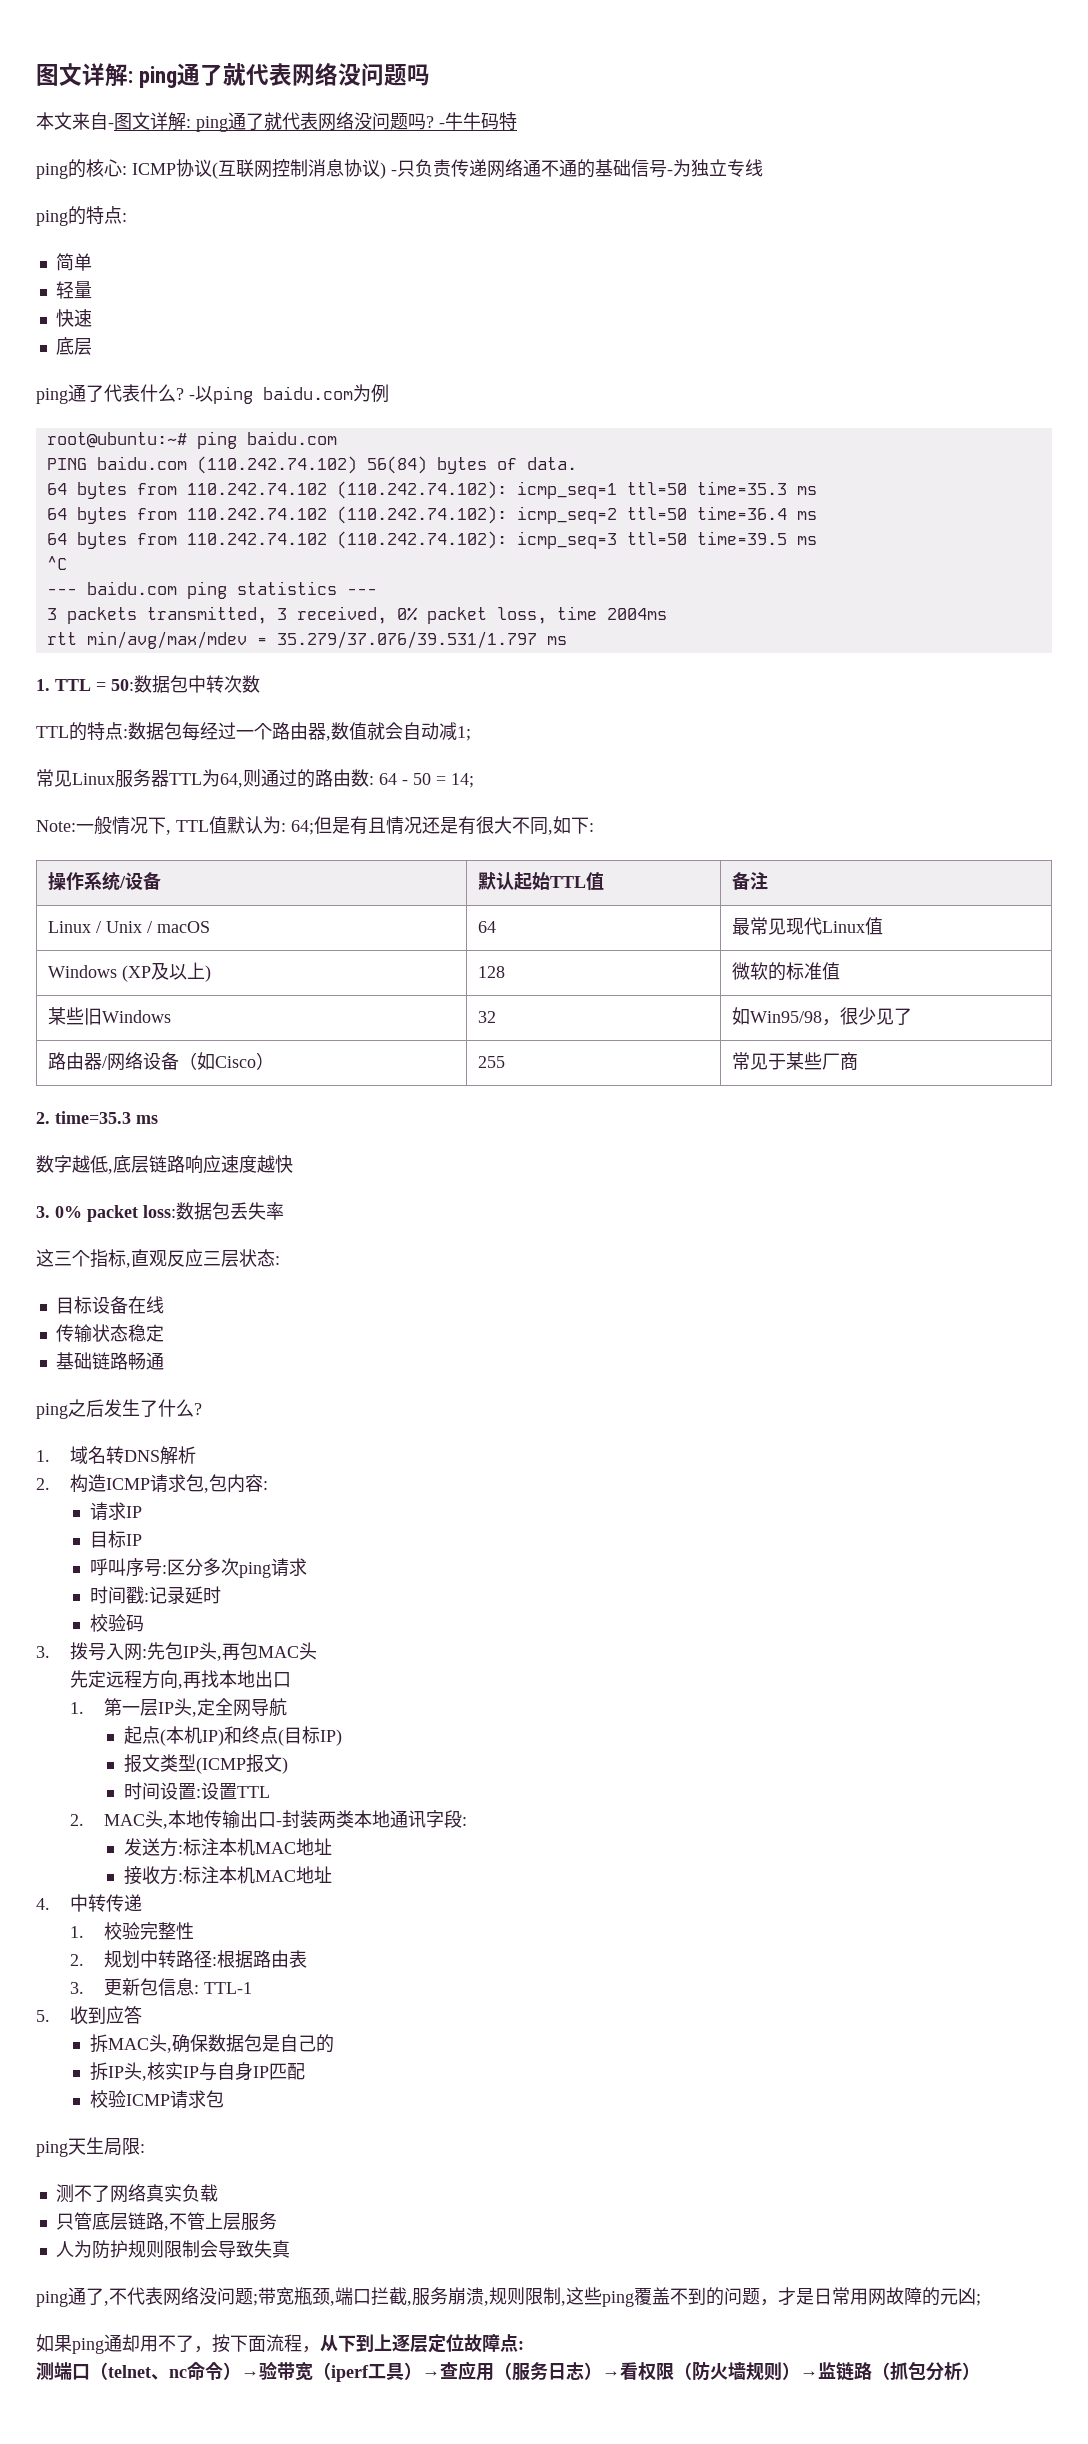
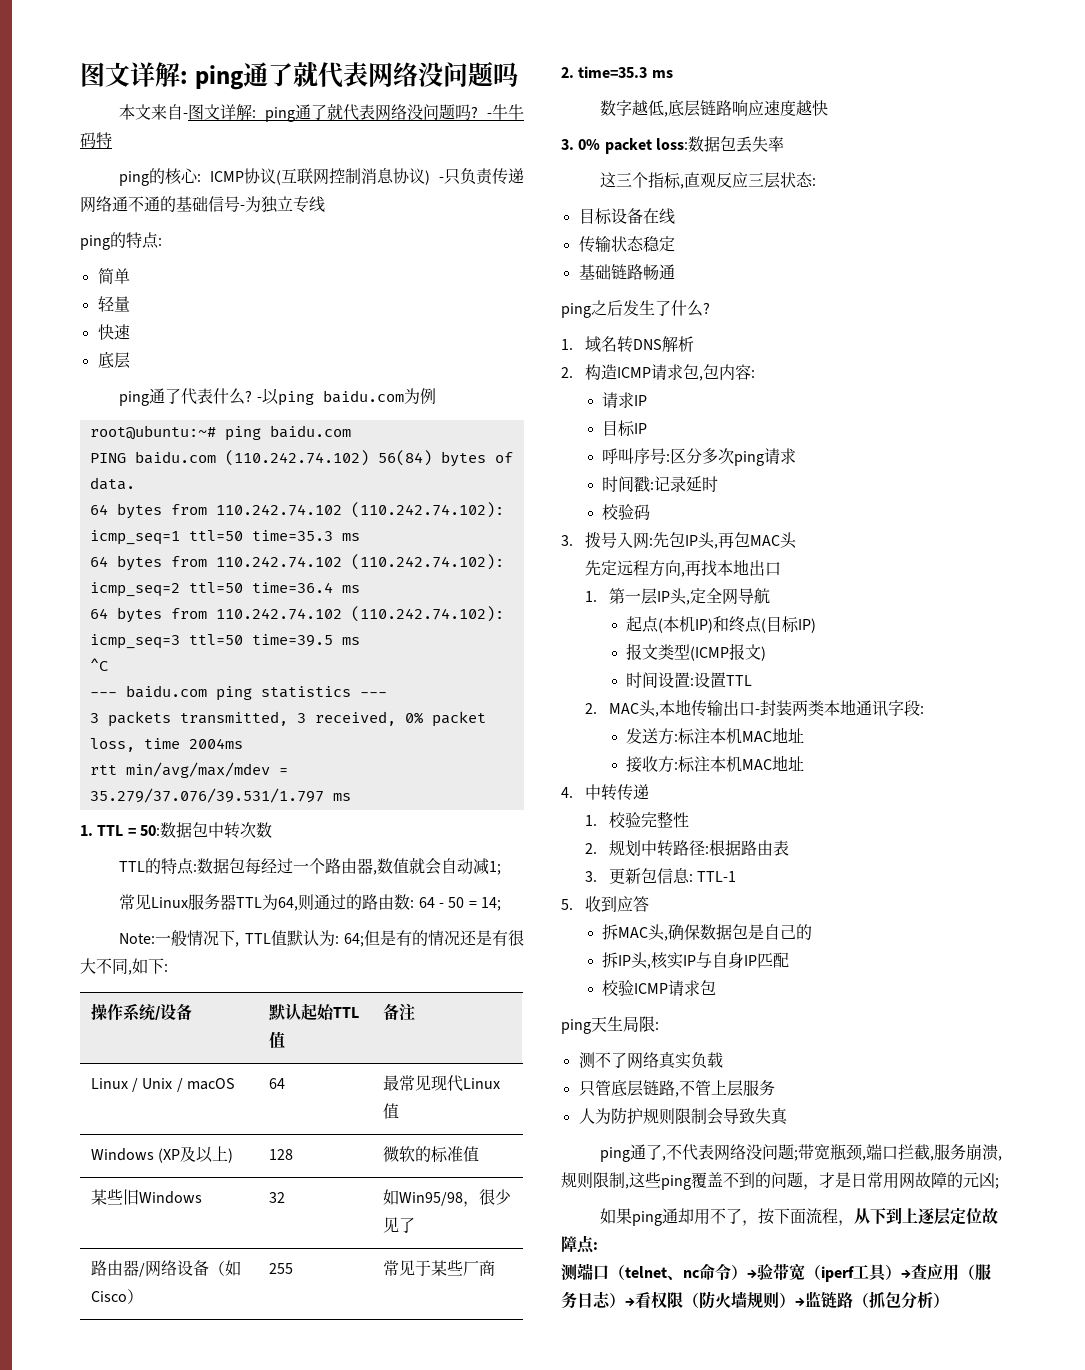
[368,817,386,833] 且 -> [412,930,429,946] 的

